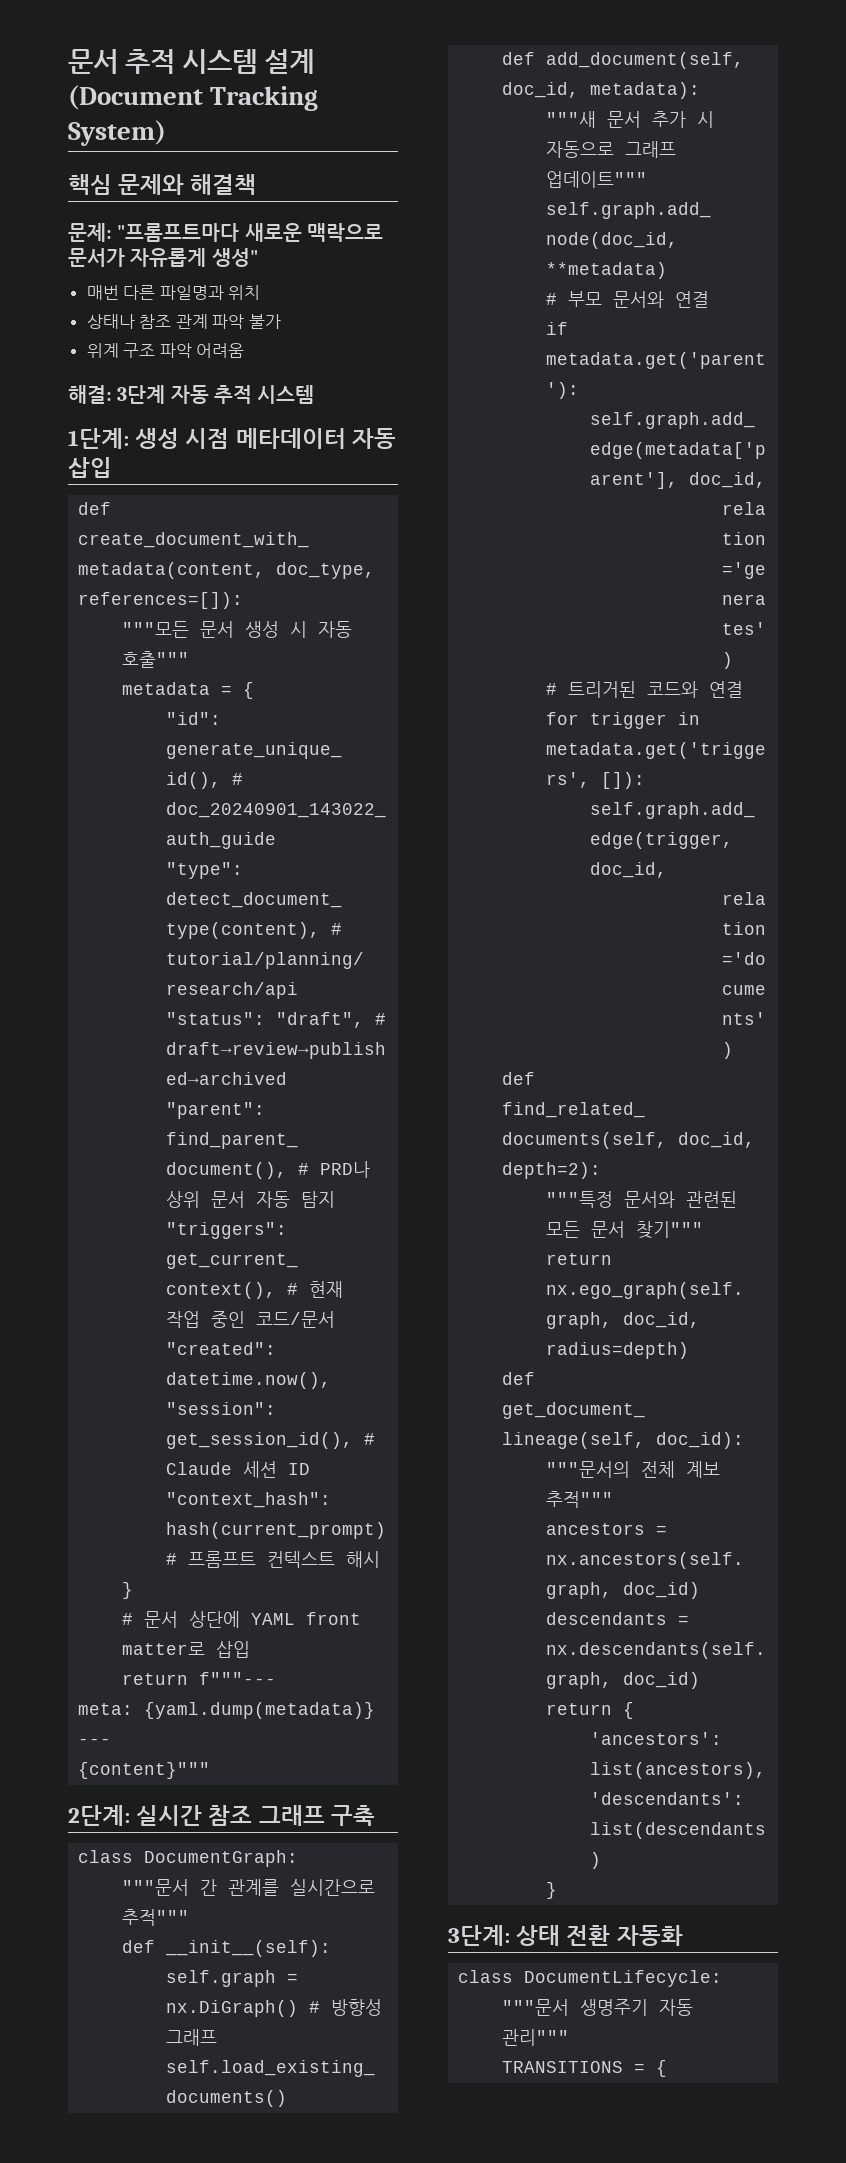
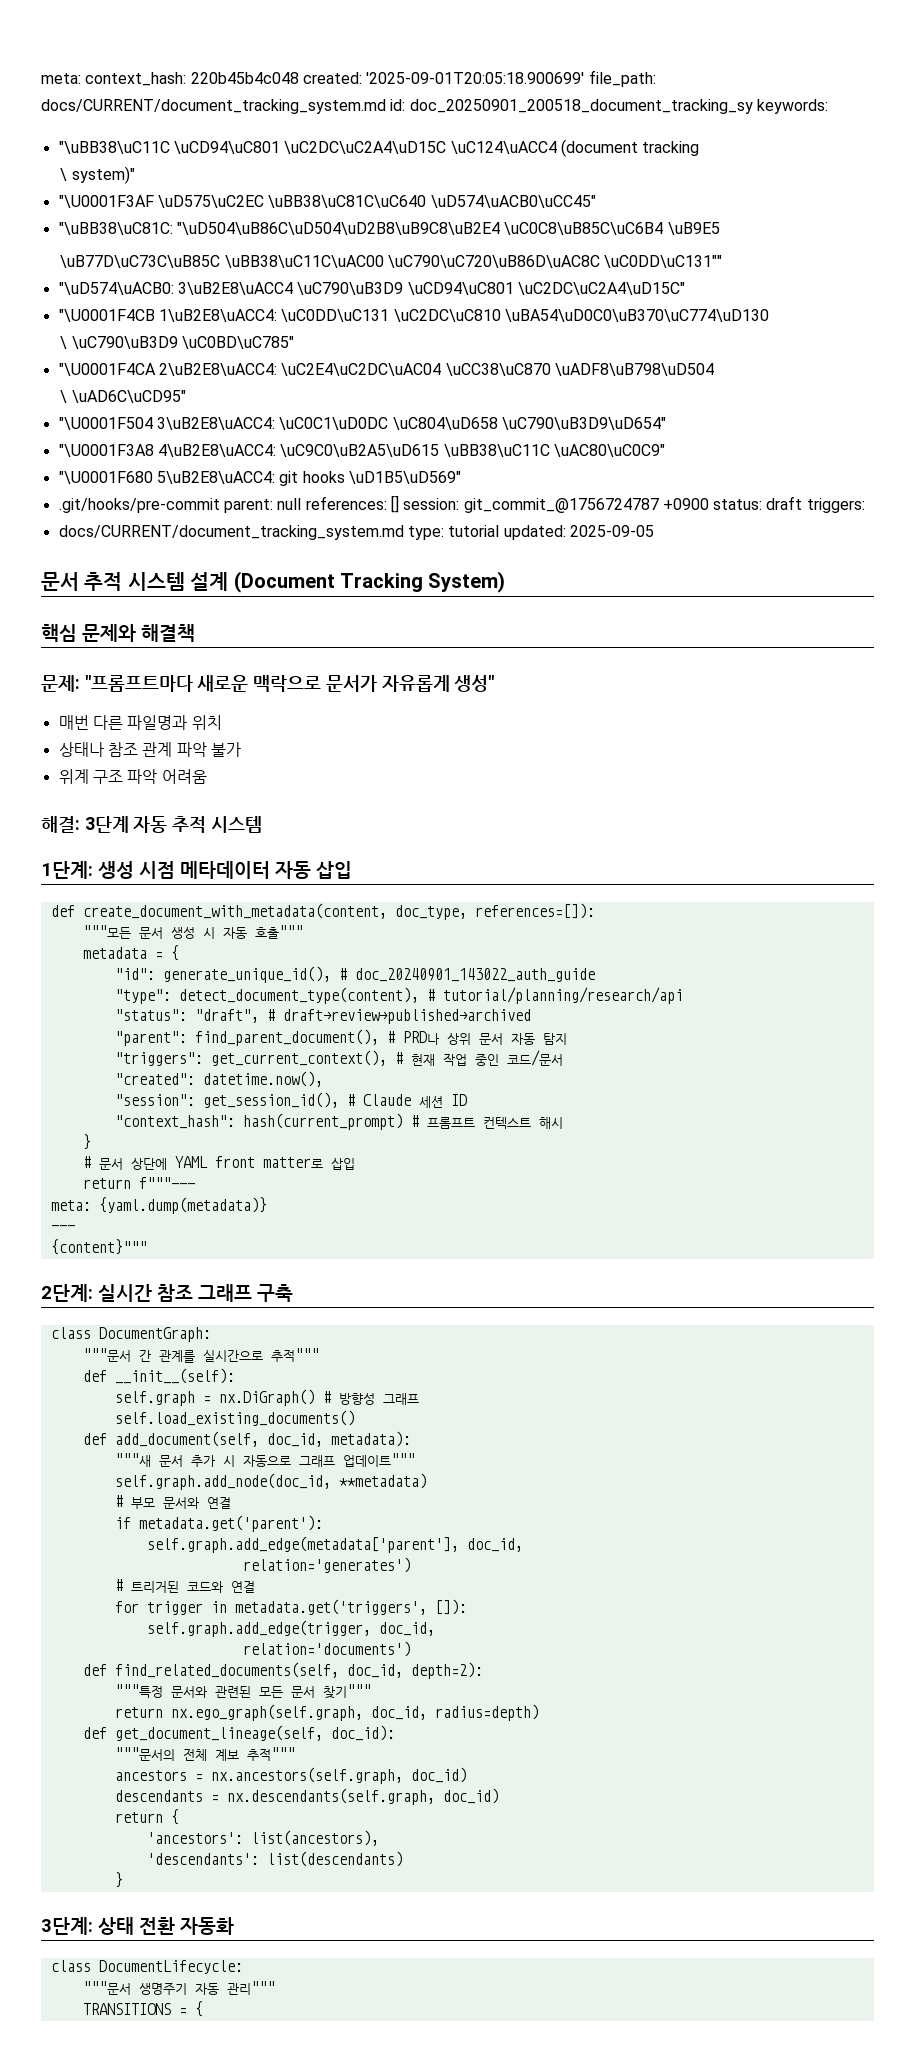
(68, 61) none -> [41,70,656,87] [41,99,828,114] [58,139,700,157] [60,166,135,184] [58,195,596,208] [58,222,720,235] [60,255,723,268] [58,282,685,295] [58,309,769,322] [60,336,294,349] [58,363,714,376] [60,390,186,403] [58,417,666,430] [58,444,665,457] [58,471,461,486] [58,495,865,513] [58,525,654,540] meta: context_hash: 220b45b4c048 created: '2025-09-01T20:05:18.900699' file_path: docs/CURRENT/document_tracking_system.md id: doc_20250901_200518_document_tracking_sy keywords: // "\uBB38\uC11C \uCD94\uC801 \uC2DC\uC2A4\uD15C \uC124\uACC4 (document tracking // \ system)" // "\U0001F3AF \uD575\uC2EC \uBB38\uC81C\uC640 \uD574\uACB0\uCC45" // "\uBB38\uC81C: "\uD504\uB86C\uD504\uD2B8\uB9C8\uB2E4 \uC0C8\uB85C\uC6B4 \uB9E5 // \uB77D\uC73C\uB85C \uBB38\uC11C\uAC00 \uC790\uC720\uB86D\uAC8C \uC0DD\uC131"" // "\uD574\uACB0: 3\uB2E8\uACC4 \uC790\uB3D9 \uCD94\uC801 \uC2DC\uC2A4\uD15C" // "\U0001F4CB 1\uB2E8\uACC4: \uC0DD\uC131 \uC2DC\uC810 \uBA54\uD0C0\uB370\uC774\uD130 // \ \uC790\uB3D9 \uC0BD\uC785" // "\U0001F4CA 2\uB2E8\uACC4: \uC2E4\uC2DC\uAC04 \uCC38\uC870 \uADF8\uB798\uD504 // \ \uAD6C\uCD95" // "\U0001F504 3\uB2E8\uACC4: \uC0C1\uD0DC \uC804\uD658 \uC790\uB3D9\uD654" // "\U0001F3A8 4\uB2E8\uACC4: \uC9C0\uB2A5\uD615 \uBB38\uC11C \uAC80\uC0C9" // "\U0001F680 5\uB2E8\uACC4: git hooks \uD1B5\uD569" // .git/hooks/pre-commit parent: null references: [] session: git_commit_@1756724787 +0900 status: draft triggers: // docs/CURRENT/document_tracking_system.md type: tutorial updated: 2025-09-05 //

